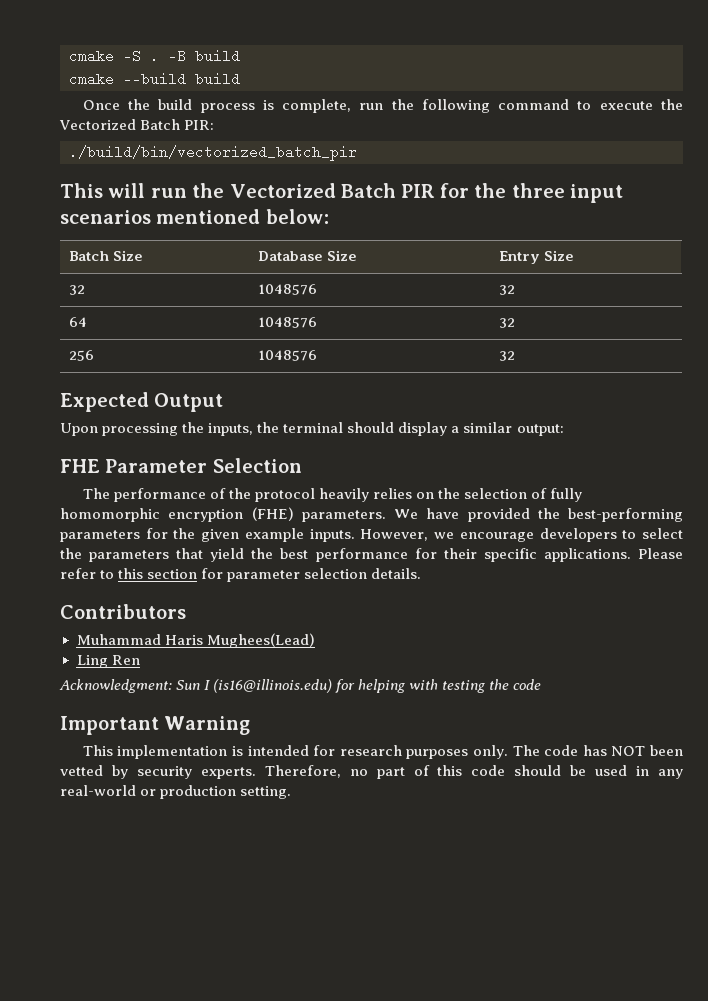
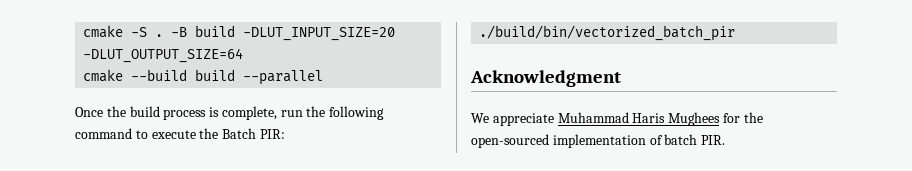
(240, 56) none -> [243,27,396,41] [83,48,244,63] -DLUT_INPUT_SIZE=20 -DLUT_OUTPUT_SIZE=64
(240, 79) none -> [243,70,324,85] --parallel
[59,119,136,130] Vectorized -> (219, 133) none
[60,183,623,203] [60,209,329,224] [69,250,144,261] [258,250,358,261] [499,250,575,264] [69,285,86,295] [258,284,318,295] [499,285,516,295] [69,317,88,327] [258,317,318,328] [499,318,516,328] [69,350,95,361] [258,350,318,361] [499,351,516,361] [60,392,224,412] [60,422,564,436] [60,458,302,473] [82,488,583,502] [60,507,683,522] [60,528,684,542] [60,548,684,562] [60,568,422,582] [60,604,186,619] [76,633,315,648] [76,655,140,668] [59,679,542,693] [60,716,251,735] [82,745,683,759] [60,765,684,779] [60,785,292,799] This will run the Vectorized Batch PIR for the three input scenarios mentioned below: // Batch Size | Database Size | Entry Size // 32 | 1048576 | 32 // 64 | 1048576 | 32 // 256 | 1048576 | 32 // Expected Output // Upon processing the inputs, the terminal should display a similar output: // FHE Parameter Selection // The performance of the protocol heavily relies on the selection of fully homomorphic encryption (FHE) parameters. We have provided the best-performing parameters for the given example inputs. However, we encourage developers to select the parameters that yield the best performance for their specific applications. Please refer to this section for parameter selection details. // Contributors // Muhammad Haris Mughees(Lead) // Ling Ren // Acknowledgment: Sun I (is16@illinois.edu) for helping with testing the code // Important Warning // This implementation is intended for research purposes only. The code has NOT been vetted by security experts. Therefore, no part of this code should be used in any real-world or production setting. -> [470,70,621,87] [471,112,763,126] [471,134,726,148] Acknowledgment // We appreciate Muhammad Haris Mughees for the open-sourced implementation of batch PIR.

